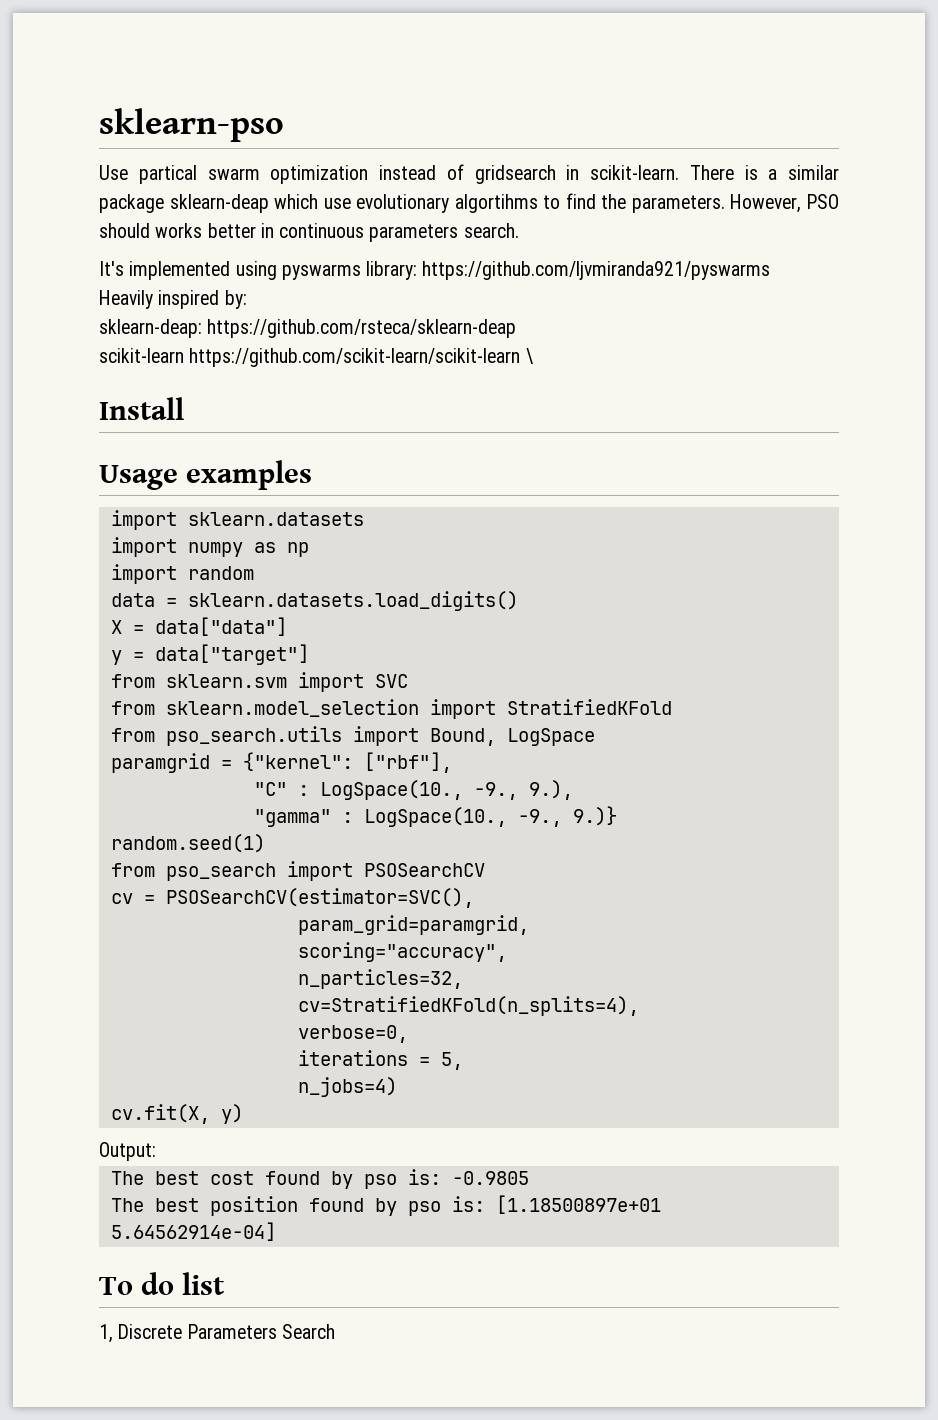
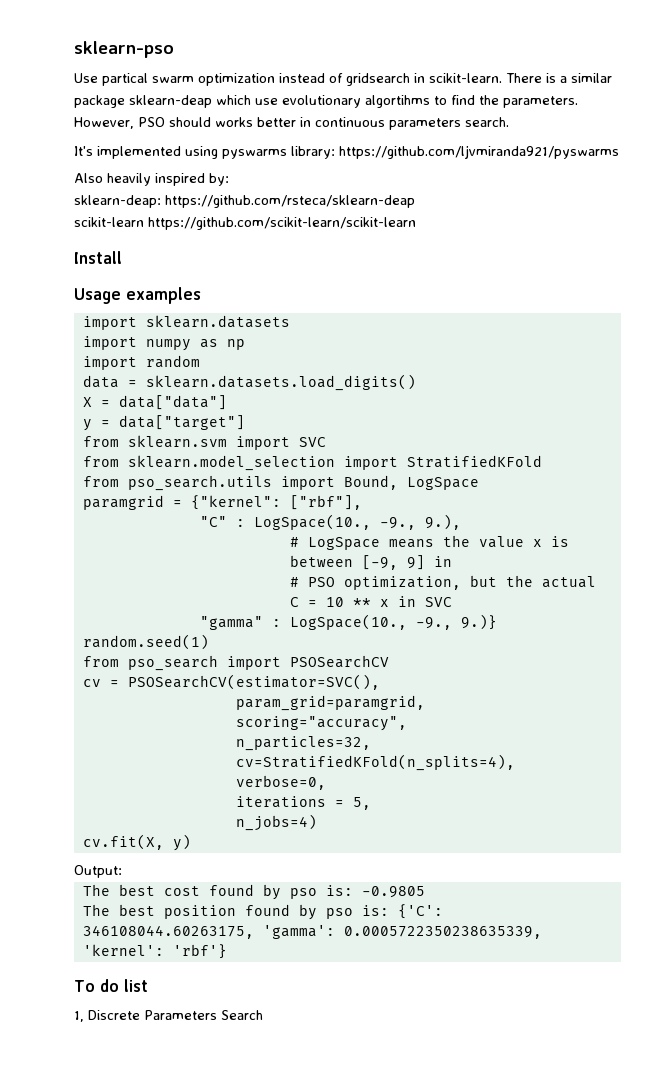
[99,290,153,309] Heavily -> [74,173,151,186] Also heavily
[525,348,533,364] \ -> (416, 223) none
(573, 790) none -> [289,535,569,550] [289,555,452,570] [289,575,596,590] [289,596,452,607] // # LogSpace means the value x is between [-9, 9] in // # PSO optimization, but the actual C = 10 ** x in SVC
[495,1195,661,1214] [110,1222,276,1241] [1.18500897e+01 5.64562914e-04] -> [397,904,443,919] [82,925,542,939] [82,944,227,959] {'C': 346108044.60263175, 'gamma': 0.0005722350238635339, 'kernel': 'rbf'}

